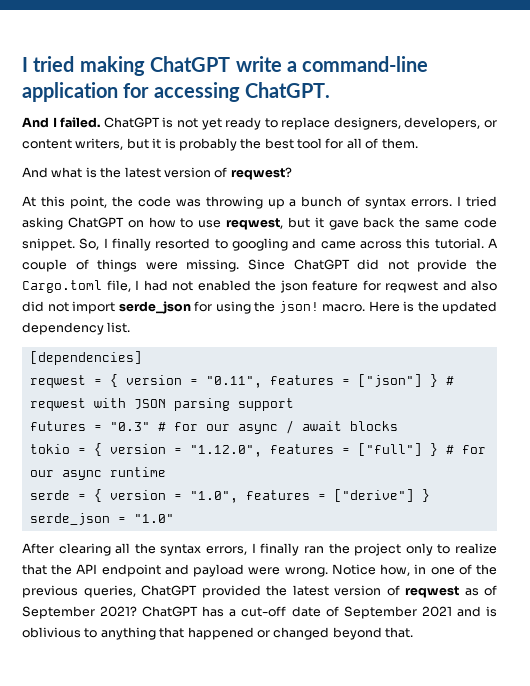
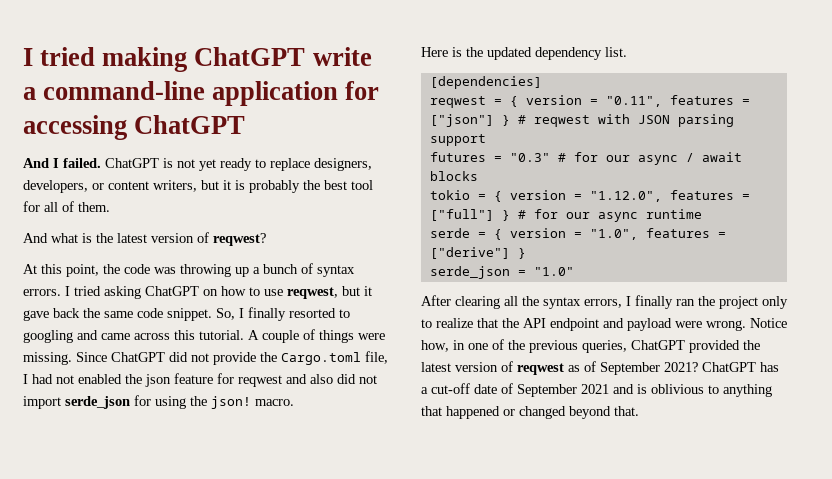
[245,82,331,98] ChatGPT. -> [134,115,246,134] ChatGPT
(365, 308) none -> (294, 402) //

